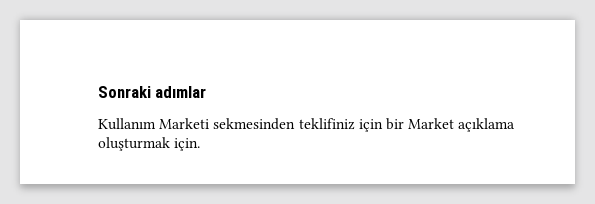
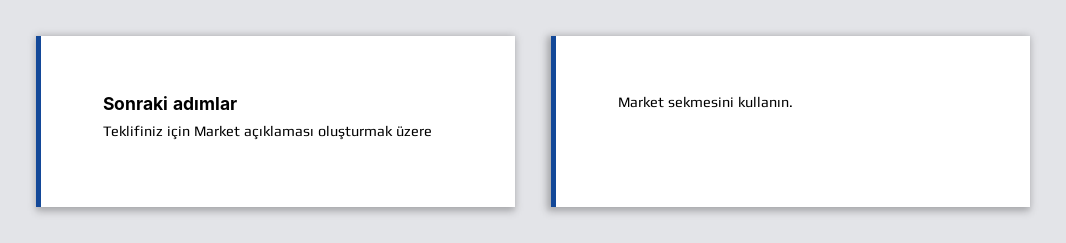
[98,118,516,132] [98,137,201,151] Kullanım Marketi sekmesinden teklifiniz için bir Market açıklama oluşturmak için. -> [103,125,432,140] [618,96,793,108] Teklifiniz için Market açıklaması oluşturmak üzere Market sekmesini kullanın.

